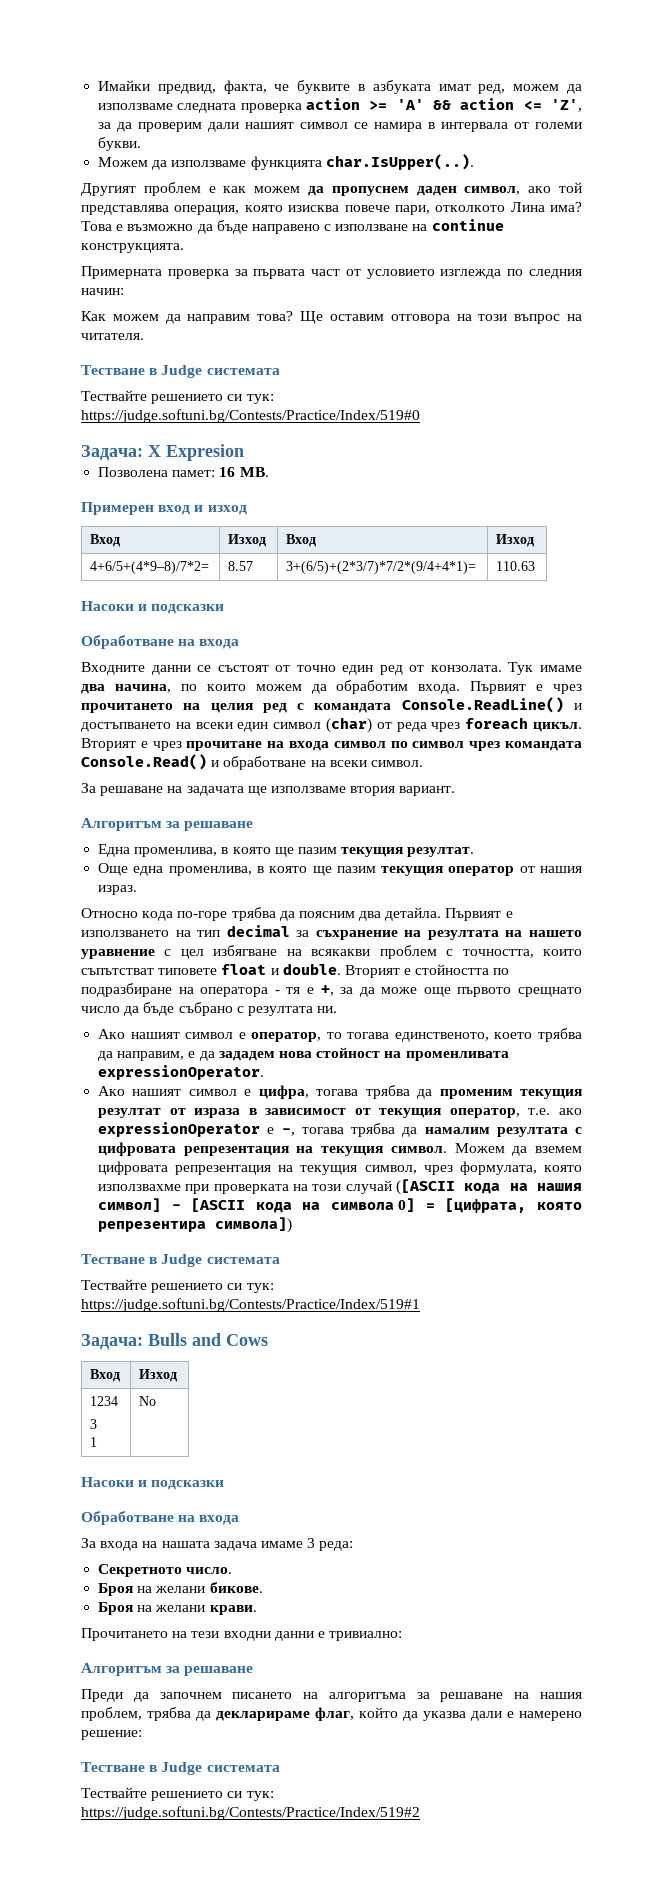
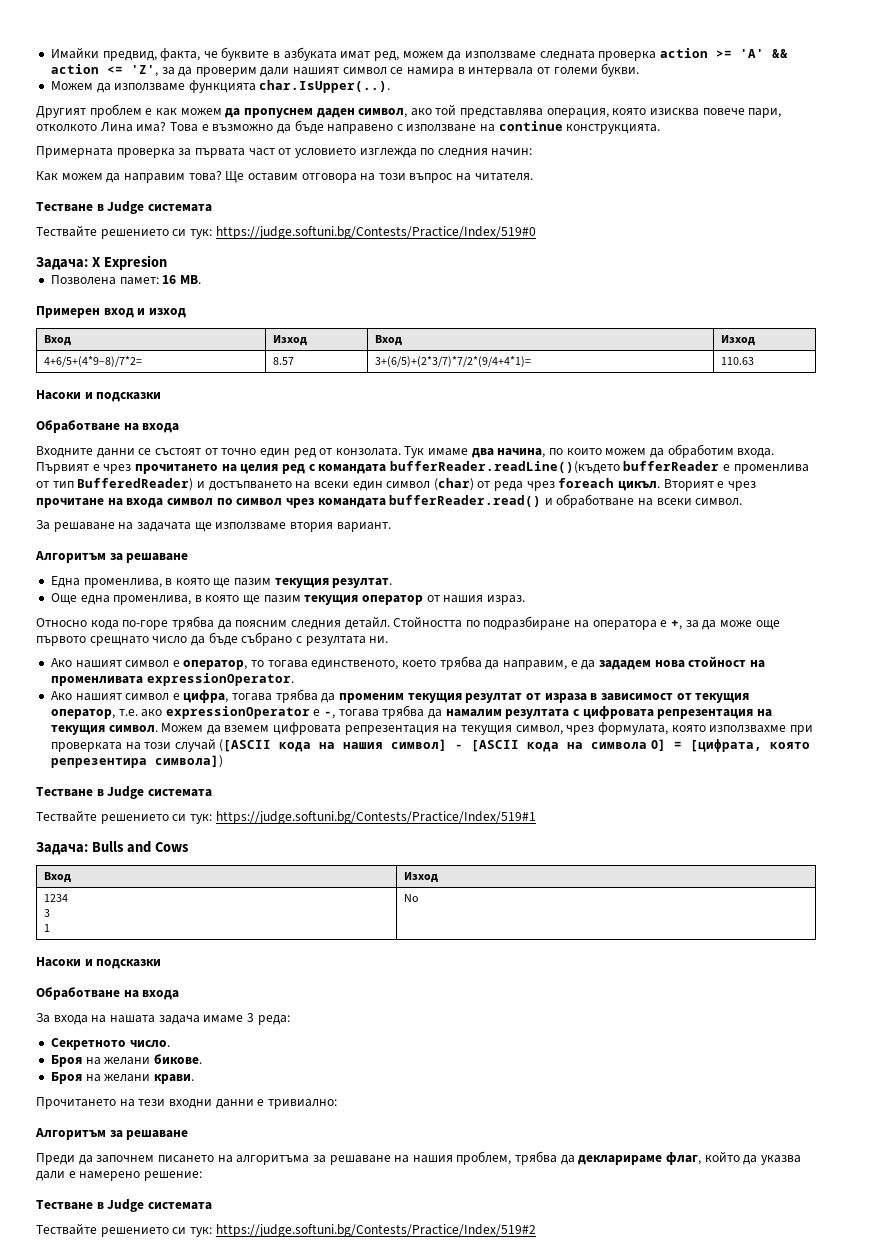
[401,697,564,713] Console.ReadLine() -> [389,461,809,474] [36,478,194,491] bufferReader.readLine()(където bufferReader е променлива от тип BufferedReader)
[81,754,207,770] Console.Read() -> [389,495,542,507] bufferReader.read()
[359,907,513,921] [81,925,582,940] [81,945,582,959] [81,963,490,978] два детайла. Първият е използването на тип decimal за съхранение на резултата на нашето уравнение с цел избягване на всякакви проблем с точността, които съпътстват типовете float и double. Вторият е стойността -> [290,616,463,630] следния детайл. Стойността
[274,987,301,994] - тя -> (657, 625) none

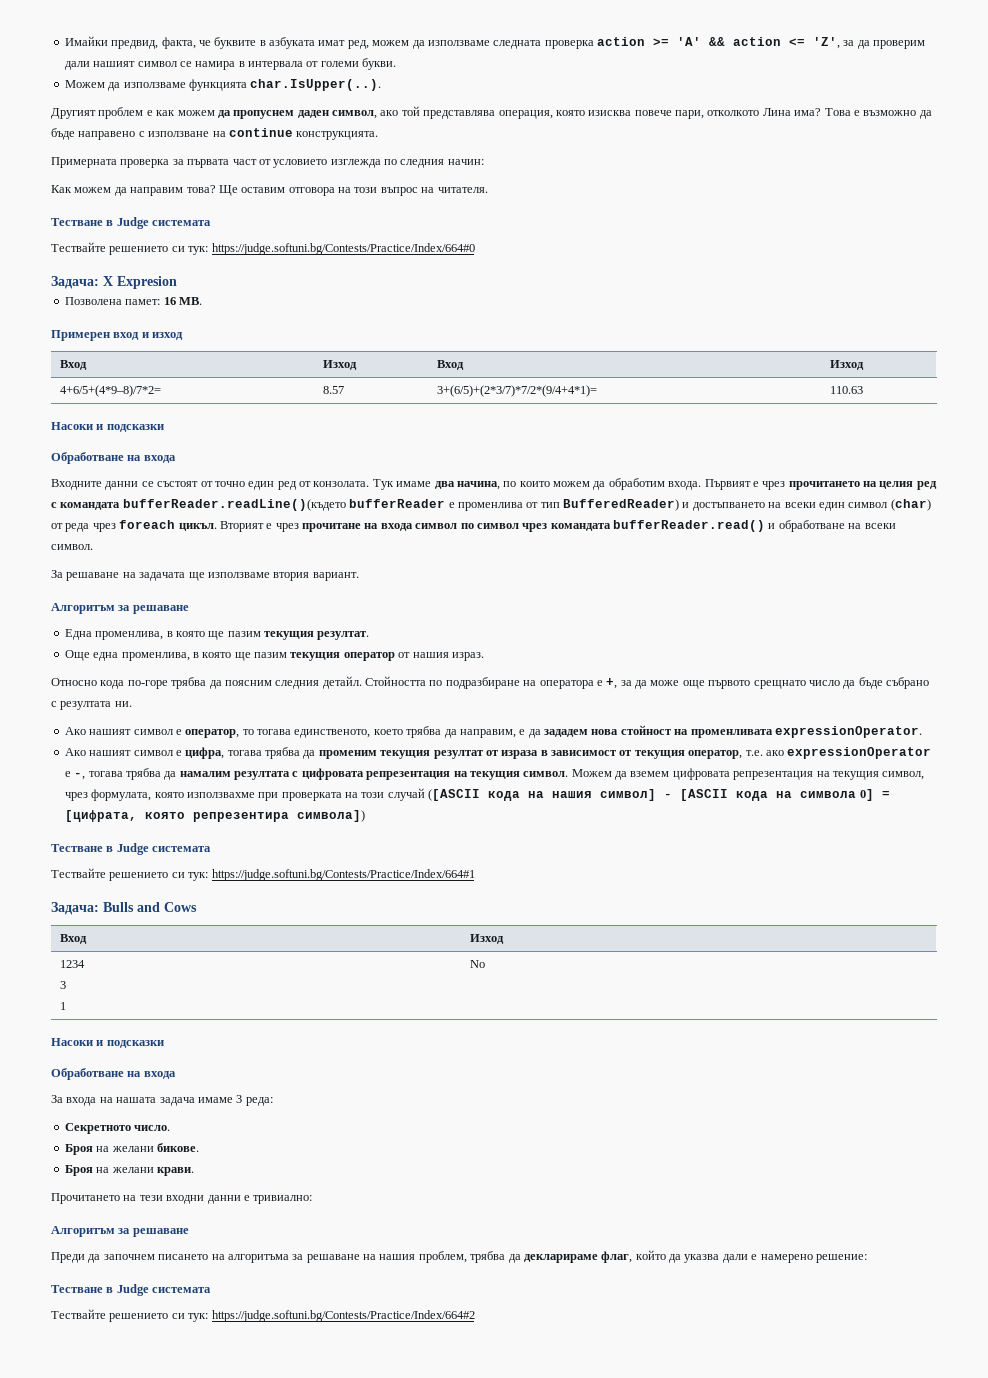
[215,226,536,239] https://judge.softuni.bg/Contests/Practice/Index/519#0 -> [211,243,475,255] https://judge.softuni.bg/Contests/Practice/Index/664#0
[215,811,536,824] https://judge.softuni.bg/Contests/Practice/Index/519#1 -> [211,869,475,881] https://judge.softuni.bg/Contests/Practice/Index/664#1
[215,1224,536,1237] https://judge.softuni.bg/Contests/Practice/Index/519#2 -> [211,1310,475,1322] https://judge.softuni.bg/Contests/Practice/Index/664#2

